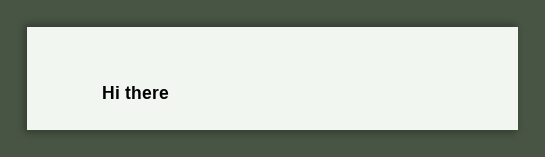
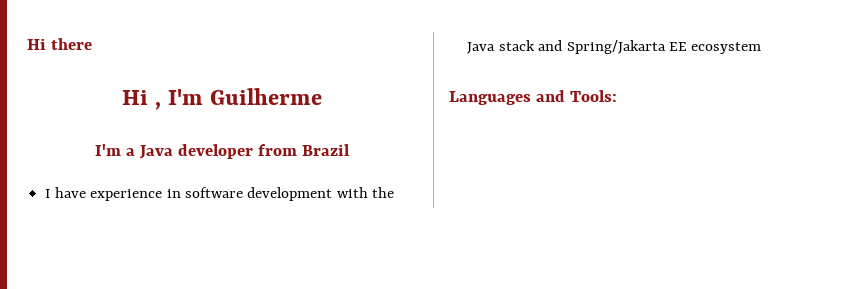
(169, 92) none -> [121,88,323,110] [94,144,351,159] [45,187,395,201] [467,40,762,54] [449,90,618,105] // Hi , I'm Guilherme // I'm a Java developer from Brazil // I have experience in software development with the Java stack and Spring/Jakarta EE ecosystem // Languages and Tools:

